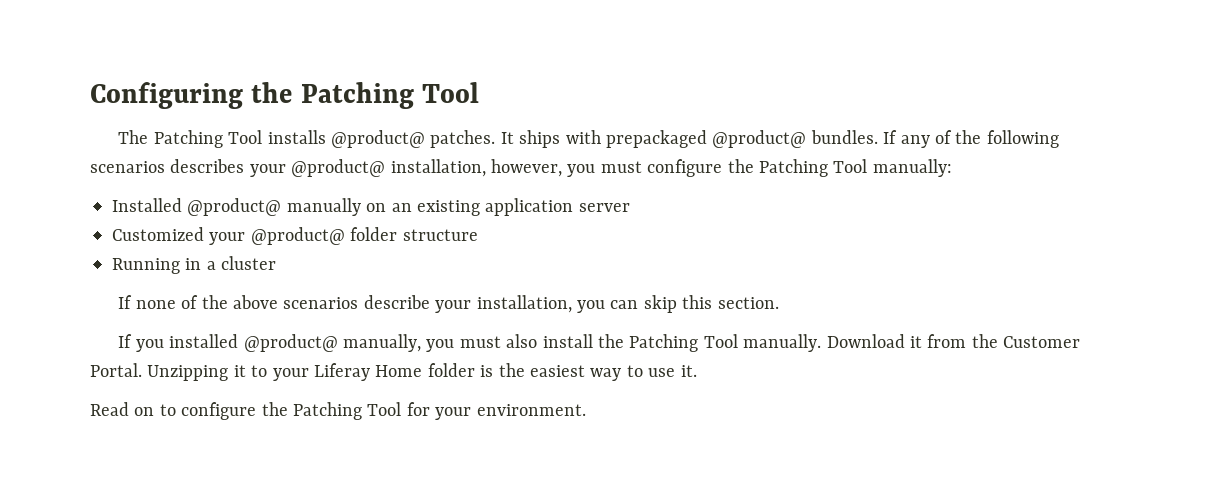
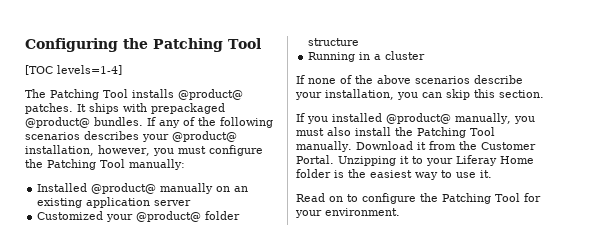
(480, 92) none -> [25,65,122,75] // [TOC levels=1-4]

